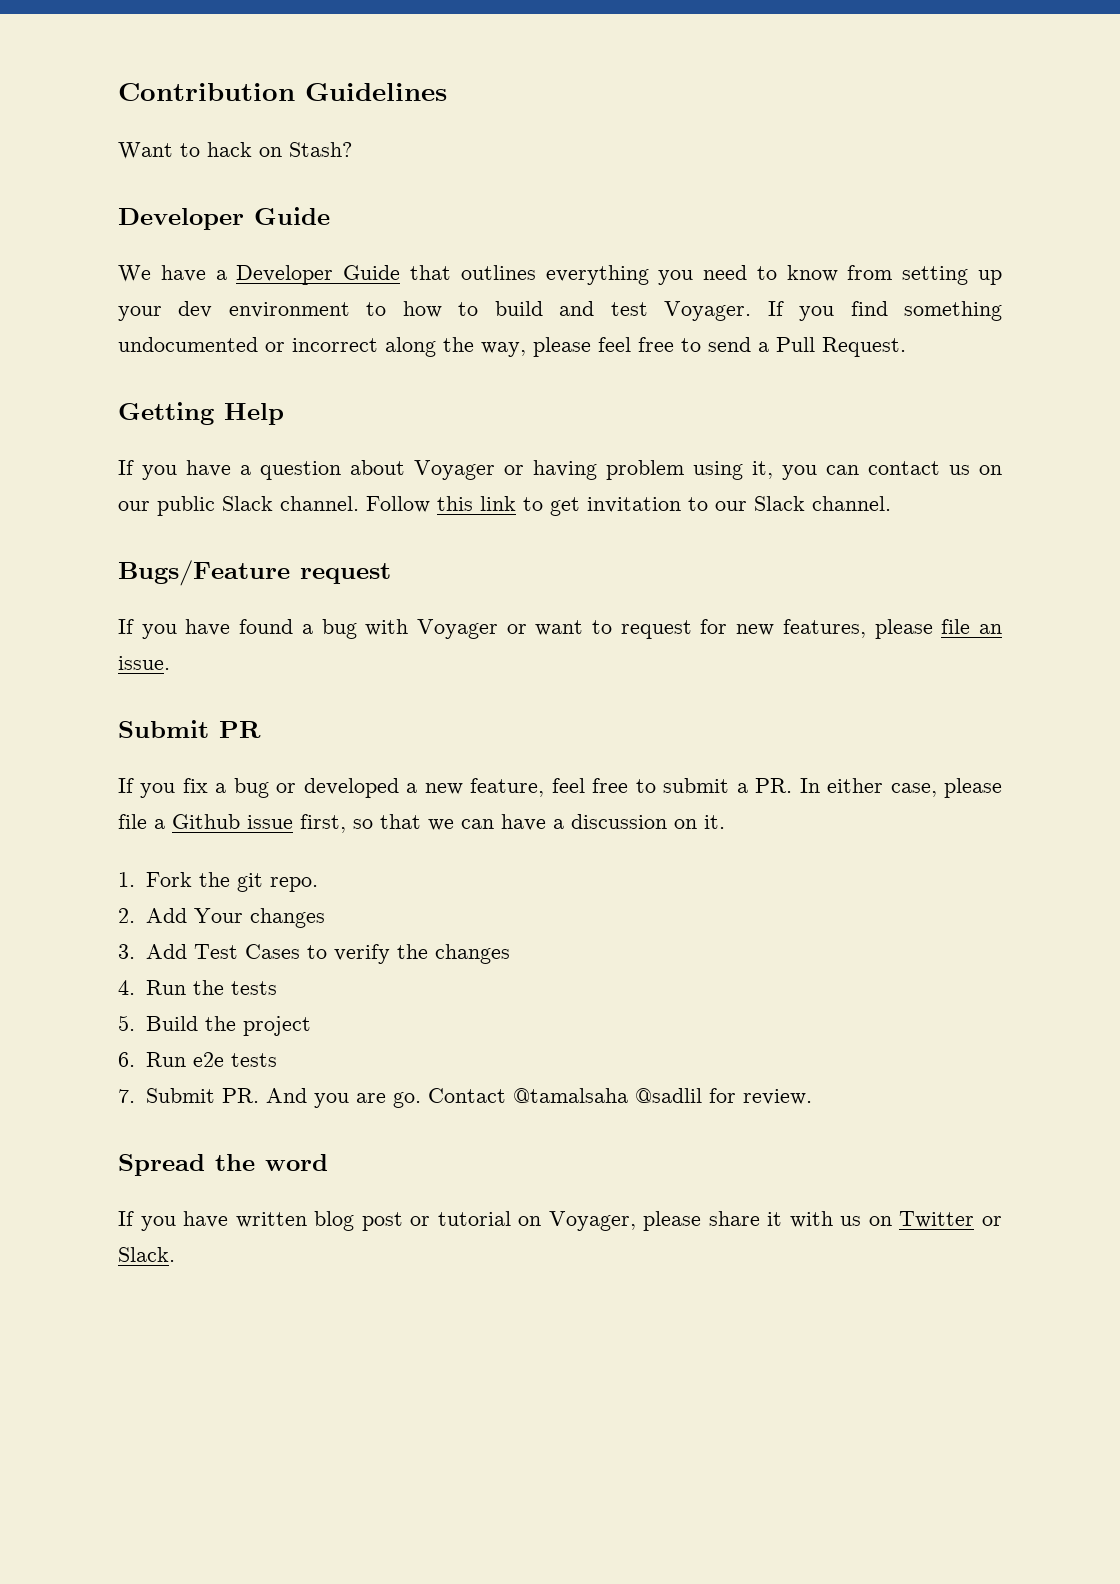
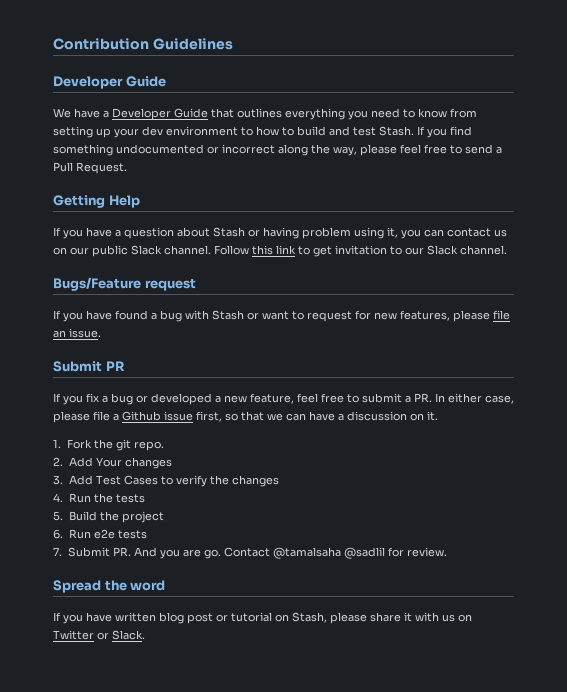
[118,142,352,159] // Want to hack on Stash? -> (233, 44) none
[664,301,752,321] Voyager. -> [379,126,414,136] Stash.
[414,460,495,480] Voyager -> [213,227,245,237] Stash
[416,619,498,639] Voyager -> [212,310,244,320] Stash
[548,1211,636,1231] Voyager, -> [292,612,327,623] Stash,

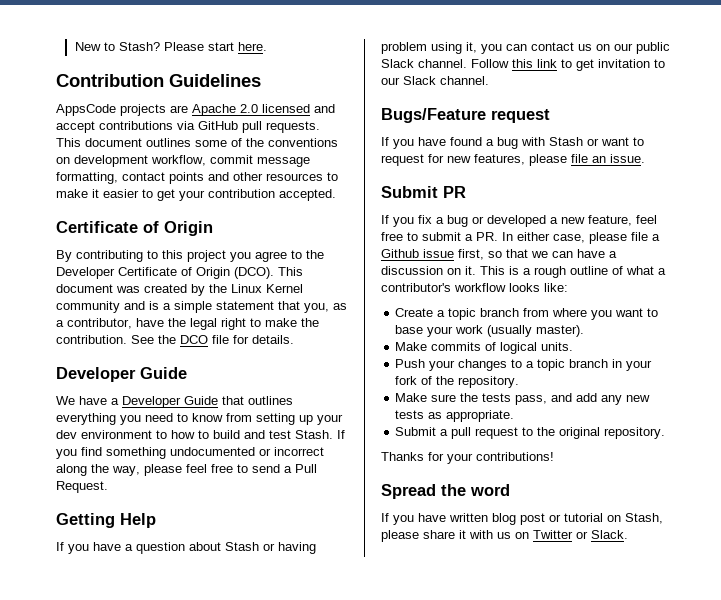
[53,38,233,50] Contribution Guidelines -> [74,42,267,51] [56,74,261,87] [56,104,335,116] [56,121,320,133] [56,138,338,147] [56,155,310,167] [56,172,338,184] [56,189,336,201] [56,221,213,236] [56,250,324,262] [56,267,303,279] [56,284,303,296] [56,301,347,313] [56,318,319,330] [56,335,294,344] New to Stash? Please start here. // Contribution Guidelines // AppsCode projects are Apache 2.0 licensed and accept contributions via GitHub pull requests. This document outlines some of the conventions on development workflow, commit message formatting, contact points and other resources to make it easier to get your contribution accepted. // Certificate of Origin // By contributing to this project you agree to the Developer Certificate of Origin (DCO). This document was created by the Linux Kernel community and is a simple statement that you, as a contributor, have the legal right to make the contribution. See the DCO file for details.
[53,439,164,451] [53,457,172,469] [53,475,279,487] [53,493,145,503] [53,511,164,523] [53,529,147,539] [53,547,447,559] // 1. Fork the git repo. // 2. Add Your changes // 3. Add Test Cases to verify the changes // 4. Run the tests // 5. Build the project // 6. Run e2e tests // 7. Submit PR. And you are go. Contact @tamalsaha @sadlil for review. -> [480,266,666,278] [381,283,568,292] [395,308,659,320] [395,325,585,337] [395,342,574,354] [395,359,653,371] [395,376,520,388] [395,393,651,405] [395,410,515,422] [395,427,666,439] [381,452,554,464] This is a rough outline of what a contributor's workflow looks like: // Create a topic branch from where you want to base your work (usually master). // Make commits of logical units. // Push your changes to a topic branch in your fork of the repository. // Make sure the tests pass, and add any new tests as appropriate. // Submit a pull request to the original repository. // Thanks for your contributions!

